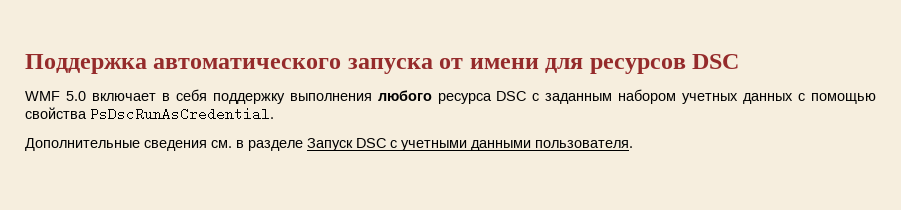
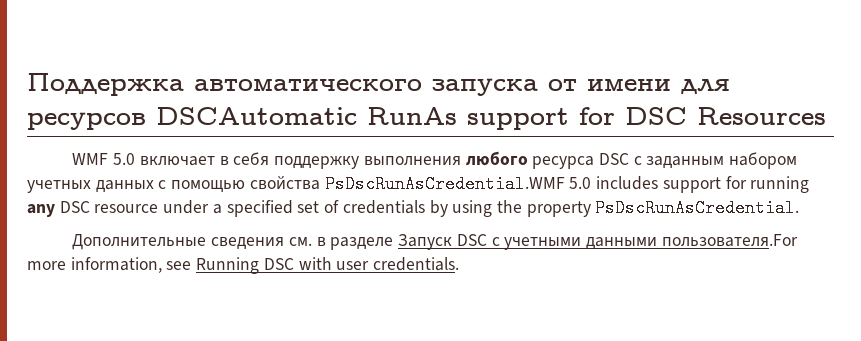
[692,54,740,69] DSC -> [156,107,826,130] DSCAutomatic RunAs support for DSC Resources
(87, 113) none -> [324,175,810,193] [27,200,591,217] PsDscRunAsCredential.WMF 5.0 includes support for running any DSC resource under a specified set of credentials by using the property
[535,140,633,148] пользователя. -> [661,234,798,247] [27,257,460,274] пользователя.For more information, see Running DSC with user credentials.

